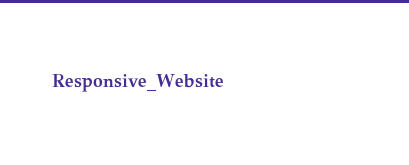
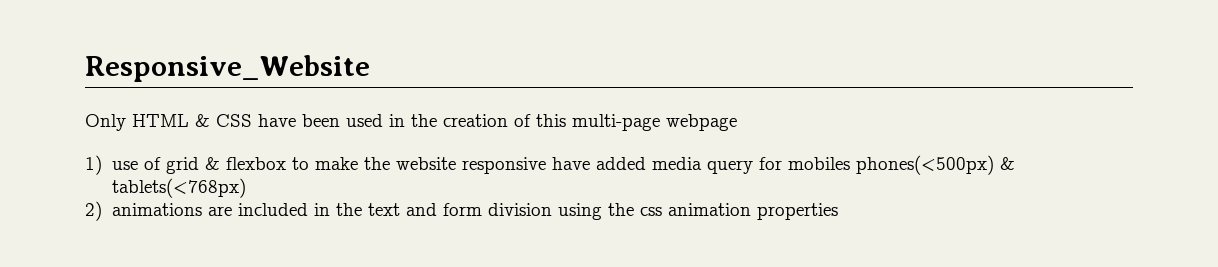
(224, 83) none -> [85,114,737,131] [85,155,1015,175] [111,178,246,198] [85,201,838,221] // Only HTML & CSS have been used in the creation of this multi-page webpage // 1) use of grid & flexbox to make the website responsive have added media query for mobiles phones(<500px) & tablets(<768px) // 2) animations are included in the text and form division using the css animation properties

